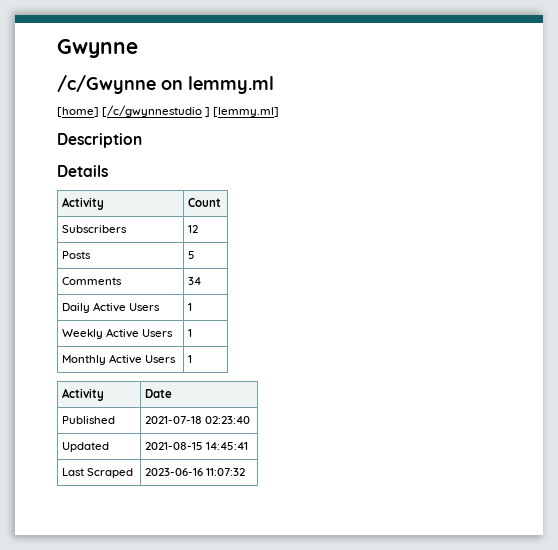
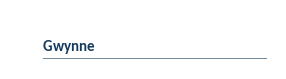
[57,75,274,94] [57,105,280,117] [57,133,142,148] [57,165,108,177] [62,197,105,210] [188,198,222,207] [62,225,128,233] [188,225,199,233] [62,251,92,259] [188,251,196,259] [62,277,123,285] [188,277,202,285] [62,302,161,313] [188,303,193,311] [62,328,174,339] [188,329,193,337] [62,354,177,365] [188,355,193,363] [62,388,105,401] [145,389,173,398] [62,416,116,424] [145,416,251,424] [62,442,110,452] [145,442,249,450] [62,468,134,478] [145,468,246,476] // /c/Gwynne on lemmy.ml // [home] [/c/gwynnestudio ] [lemmy.ml] // Description // Details // Activity | Count // Subscribers | 12 // Posts | 5 // Comments | 34 // Daily Active Users | 1 // Weekly Active Users | 1 // Monthly Active Users | 1 // Activity | Date // Published | 2021-07-18 02:23:40 // Updated | 2021-08-15 14:45:41 // Last Scraped | 2023-06-16 11:07:32 -> (95, 47) none

